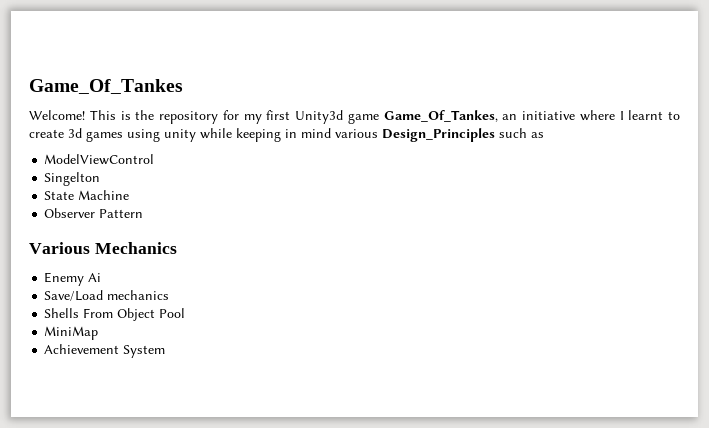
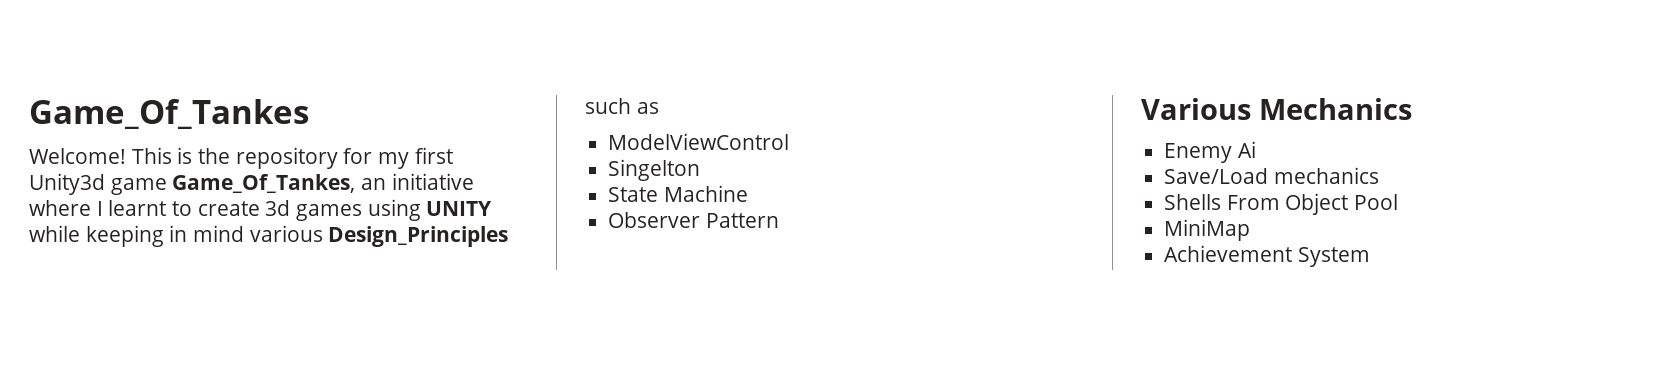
[164,129,196,142] unity -> [426,201,493,216] UNITY

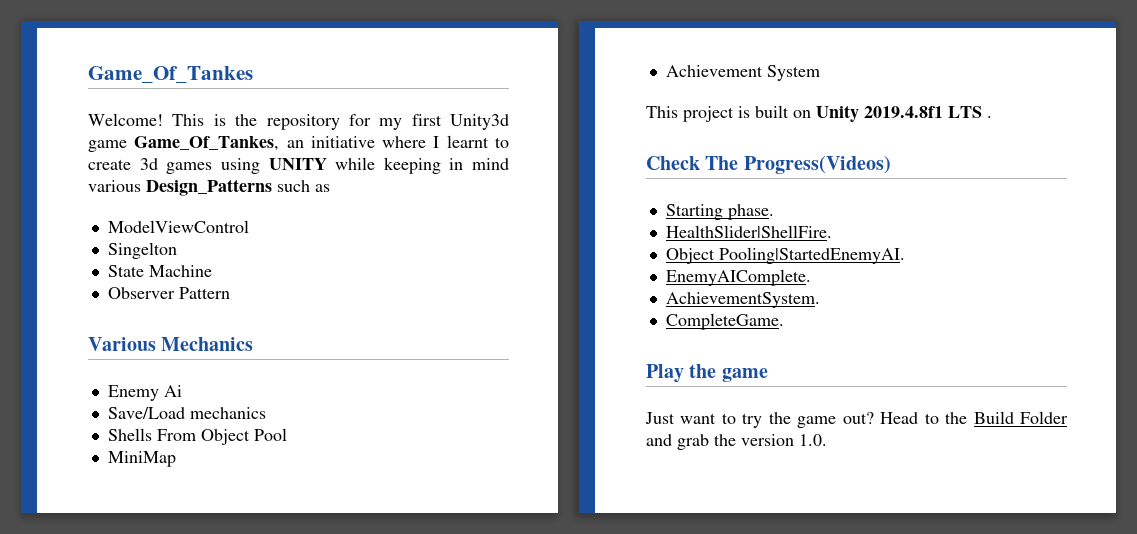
[328,226,509,247] Design_Principles -> [146,179,272,196] Design_Patterns
(1370, 257) none -> [646,105,992,122] [646,156,891,174] [665,204,774,220] [665,225,832,238] [665,247,905,264] [665,269,811,286] [665,292,820,308] [665,313,784,330] [646,364,768,383] [645,411,1068,428] [646,434,827,450] // This project is built on Unity 2019.4.8f1 LTS . // Check The Progress(Videos) // Starting phase. // HealthSlider|ShellFire. // Object Pooling|StartedEnemyAI. // EnemyAIComplete. // AchievementSystem. // CompleteGame. // Play the game // Just want to try the game out? Head to the Build Folder and grab the version 1.0.

